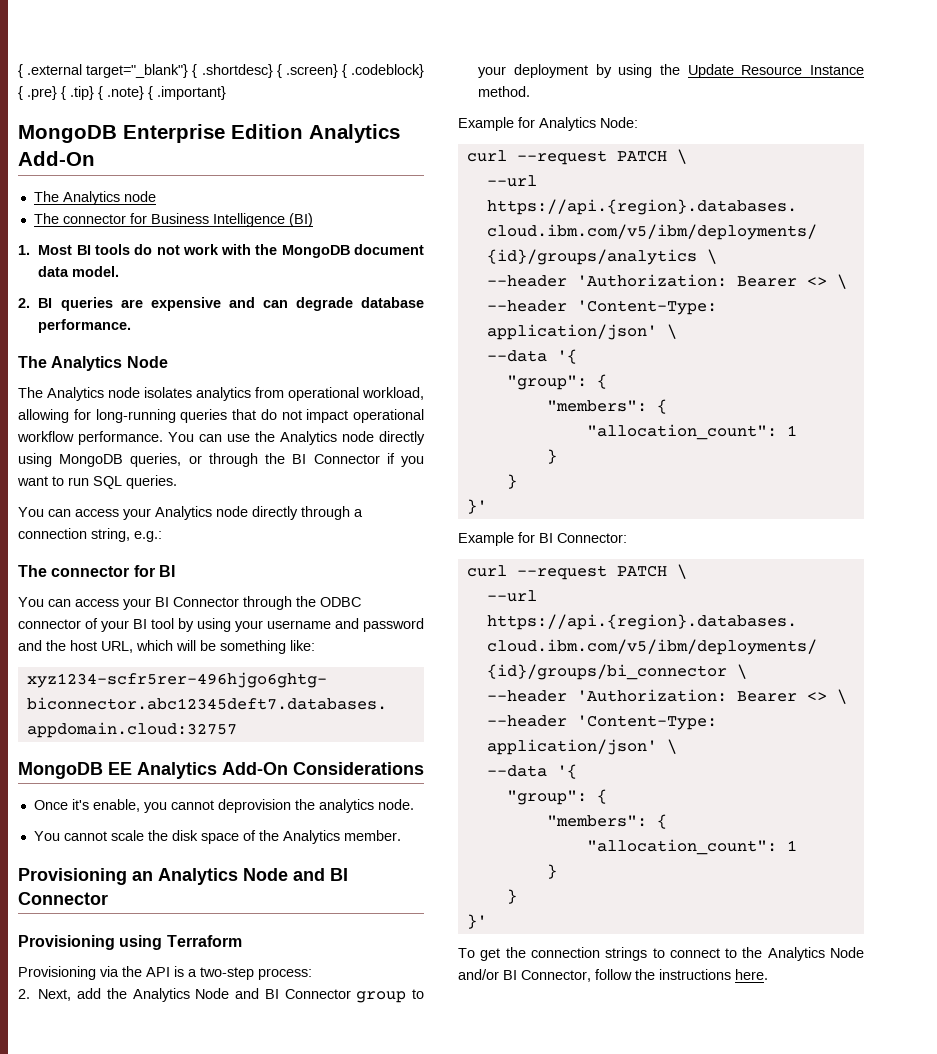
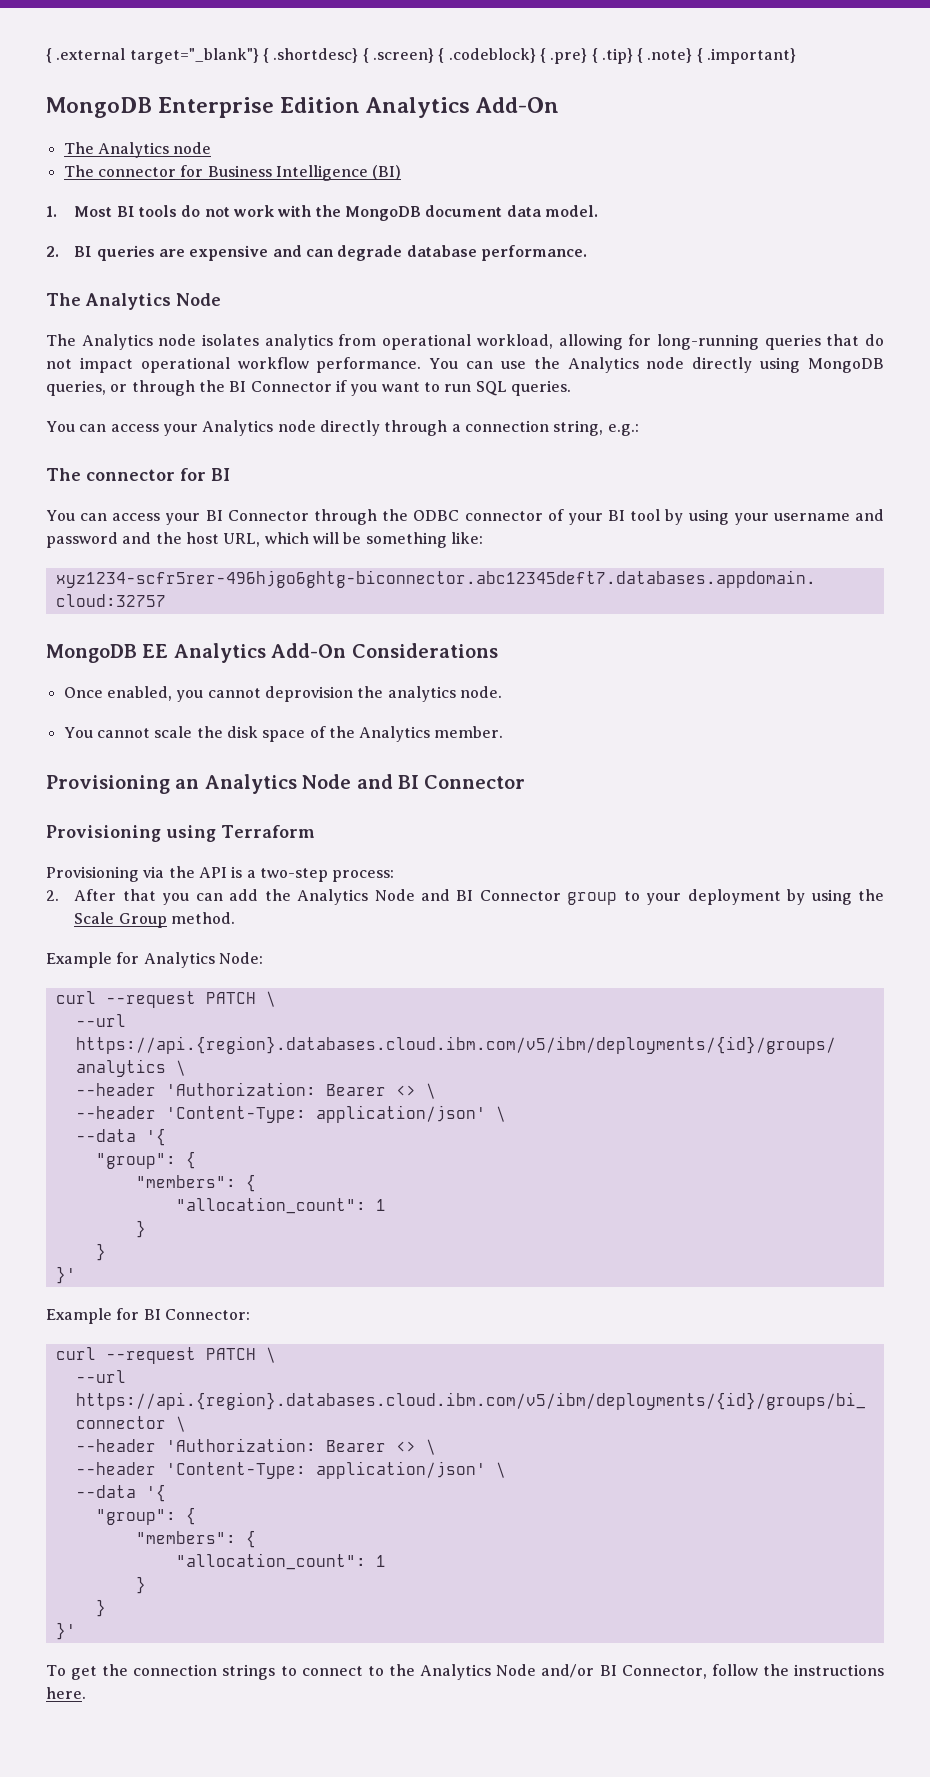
[71,799,140,812] it's enable, -> [106,686,172,701] enabled,
[38,989,72,1001] Next, -> [74,889,223,905] After that you can
[687,64,864,78] Update Resource Instance -> [74,912,167,928] Scale Group

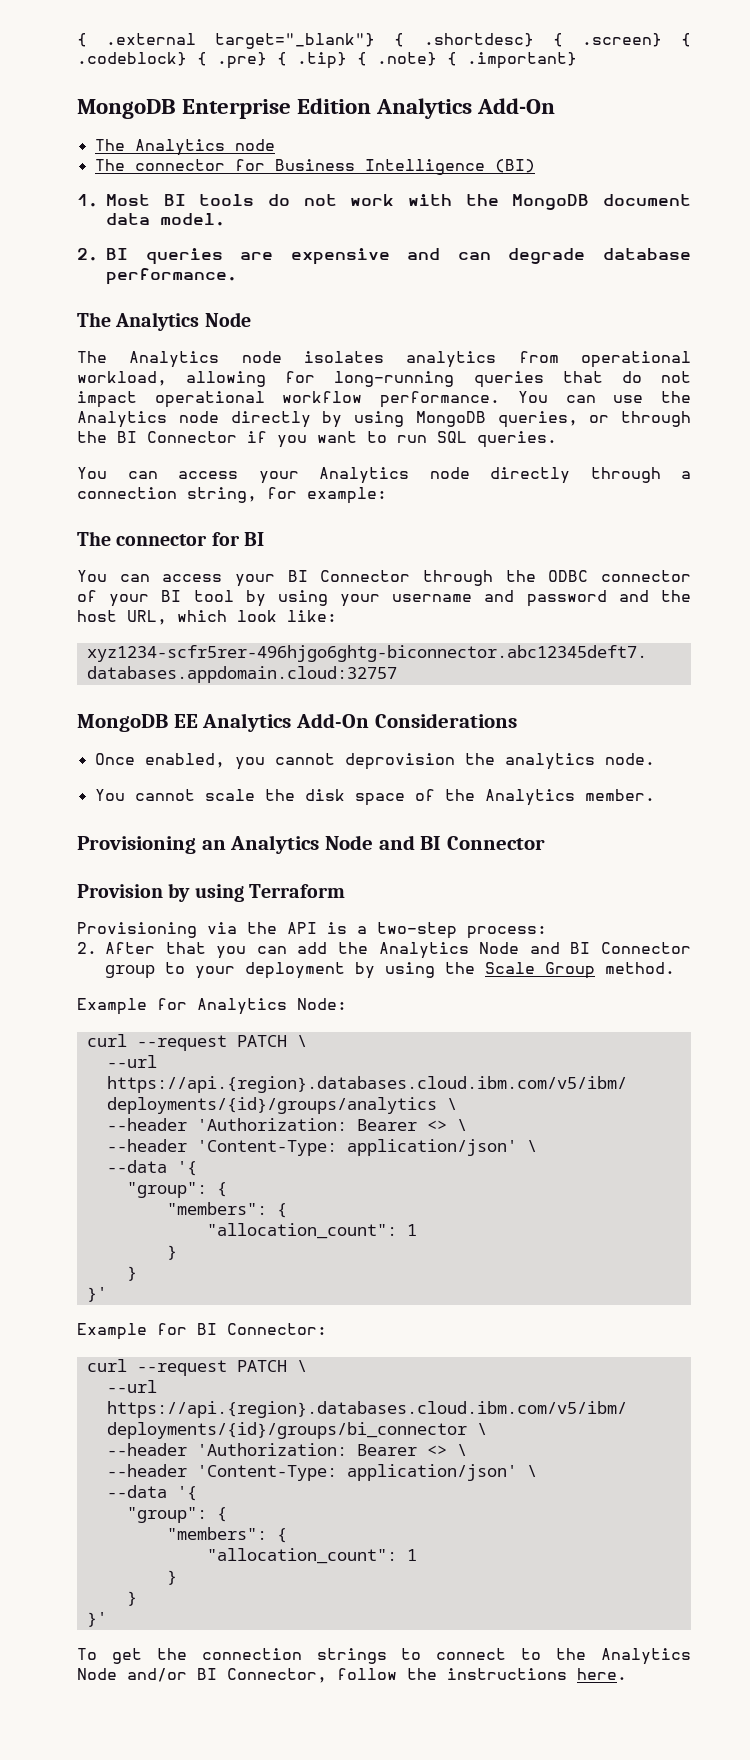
(753, 365) none -> [322,411,343,428] by
[607,424,639,436] e.g.: -> [267,487,387,504] for example:
[312,532,447,548] will be something -> [237,610,277,622] look
[46,825,161,842] Provisioning -> [77,883,191,902] Provision by

